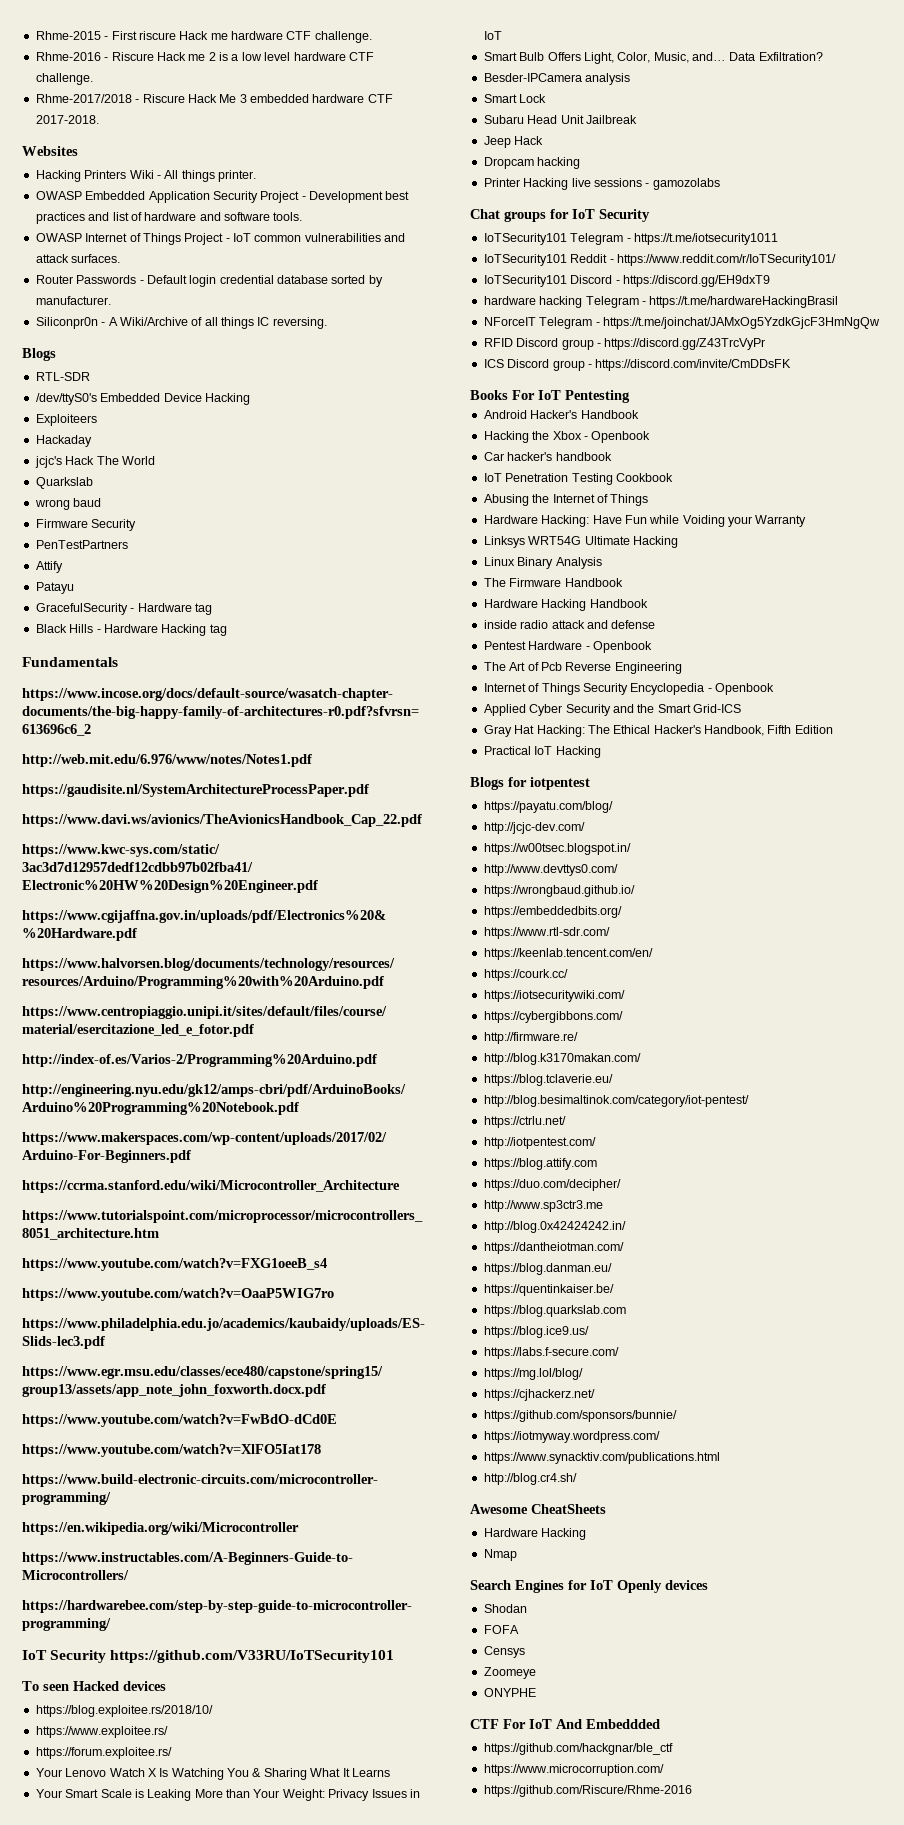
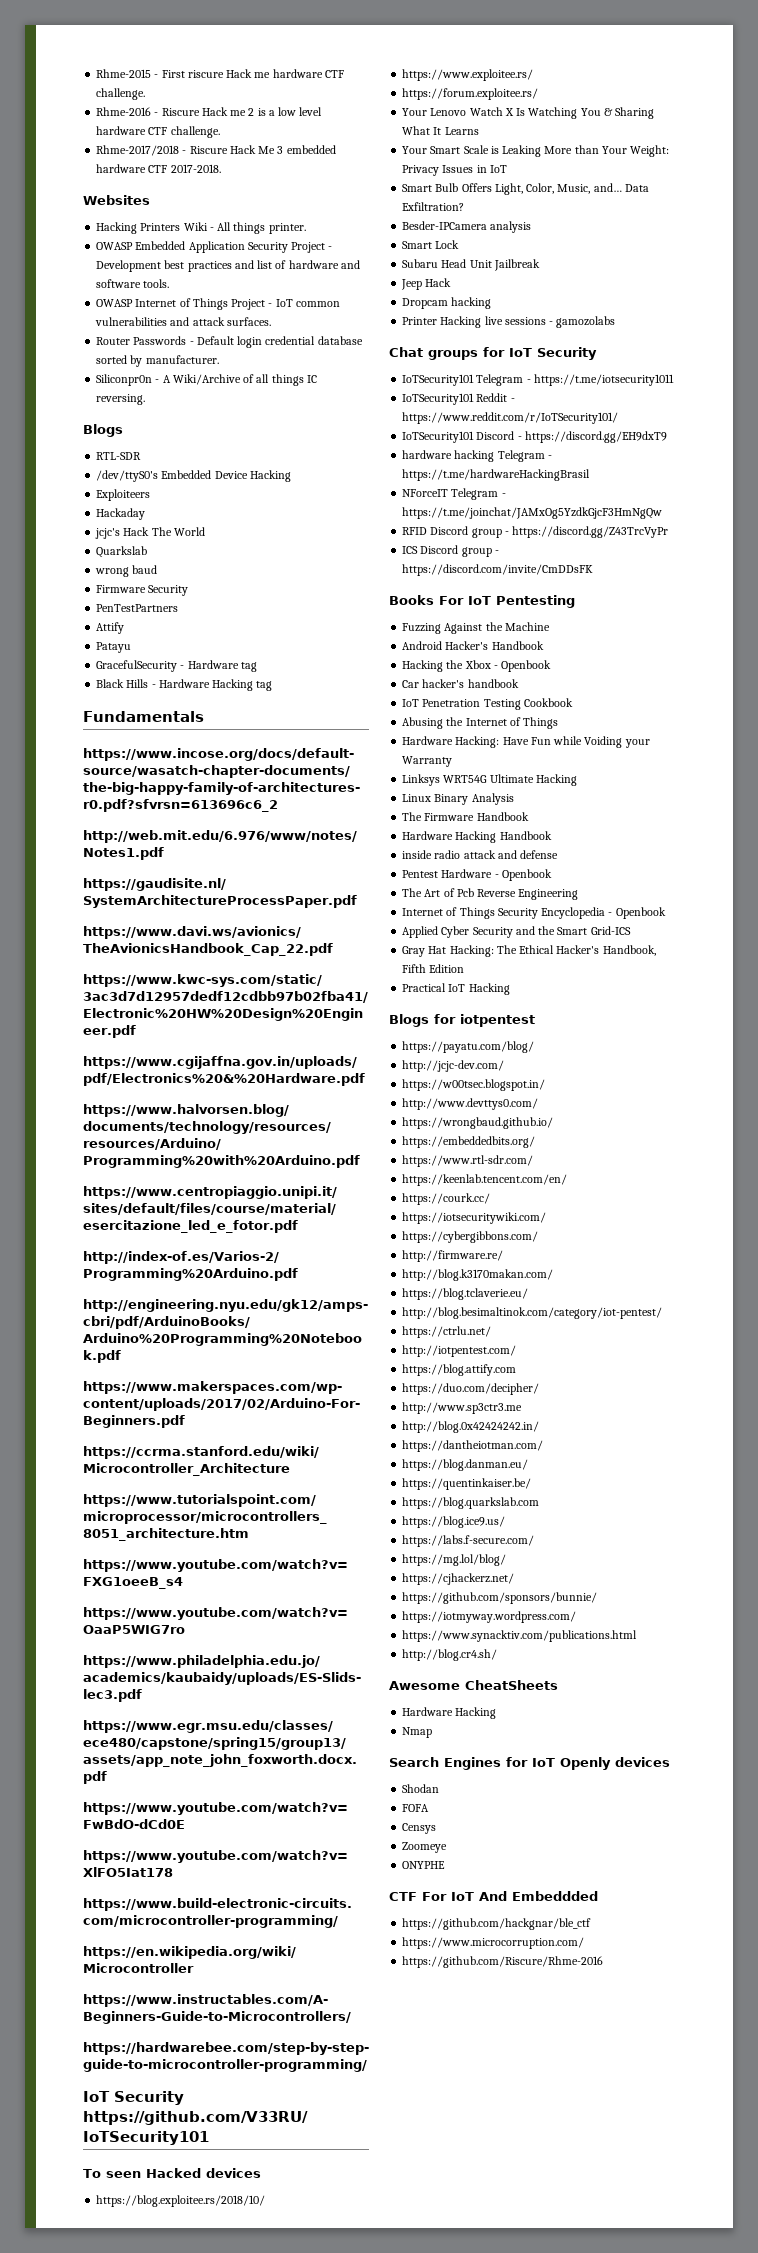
(630, 396) none -> [402,622,550,634] // Fuzzing Against the Machine

